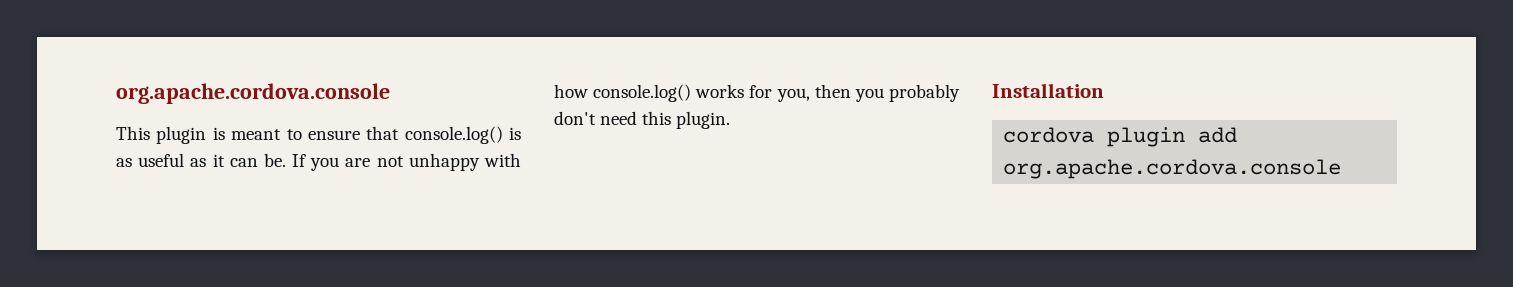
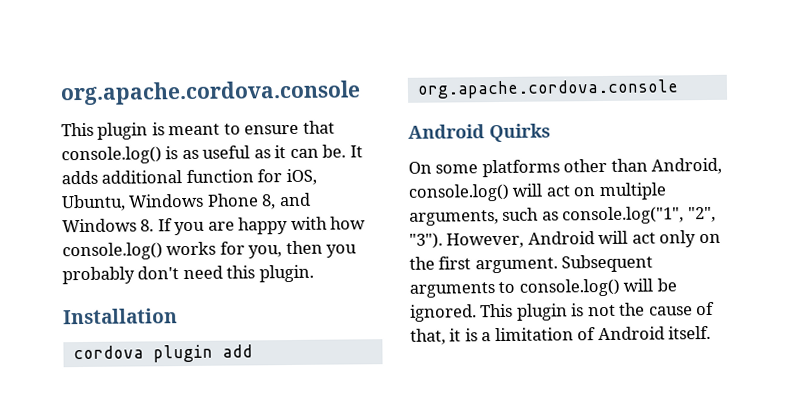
(286, 160) none -> [349,145,363,158] [61,168,317,186] [61,192,311,212] [62,218,155,233] It adds additional function for iOS, Ubuntu, Windows Phone 8, and Windows 8.
[376,153,480,171] not unhappy -> [238,217,289,235] happy
(1342, 169) none -> [408,123,551,143] [408,157,723,178] [408,182,667,202] [409,206,716,226] [409,230,721,249] [409,254,654,274] [409,278,677,298] [410,301,716,322] [410,325,712,345] // Android Quirks // On some platforms other than Android, console.log() will act on multiple arguments, such as console.log("1", "2", "3"). However, Android will act only on the first argument. Subsequent arguments to console.log() will be ignored. This plugin is not the cause of that, it is a limitation of Android itself.

